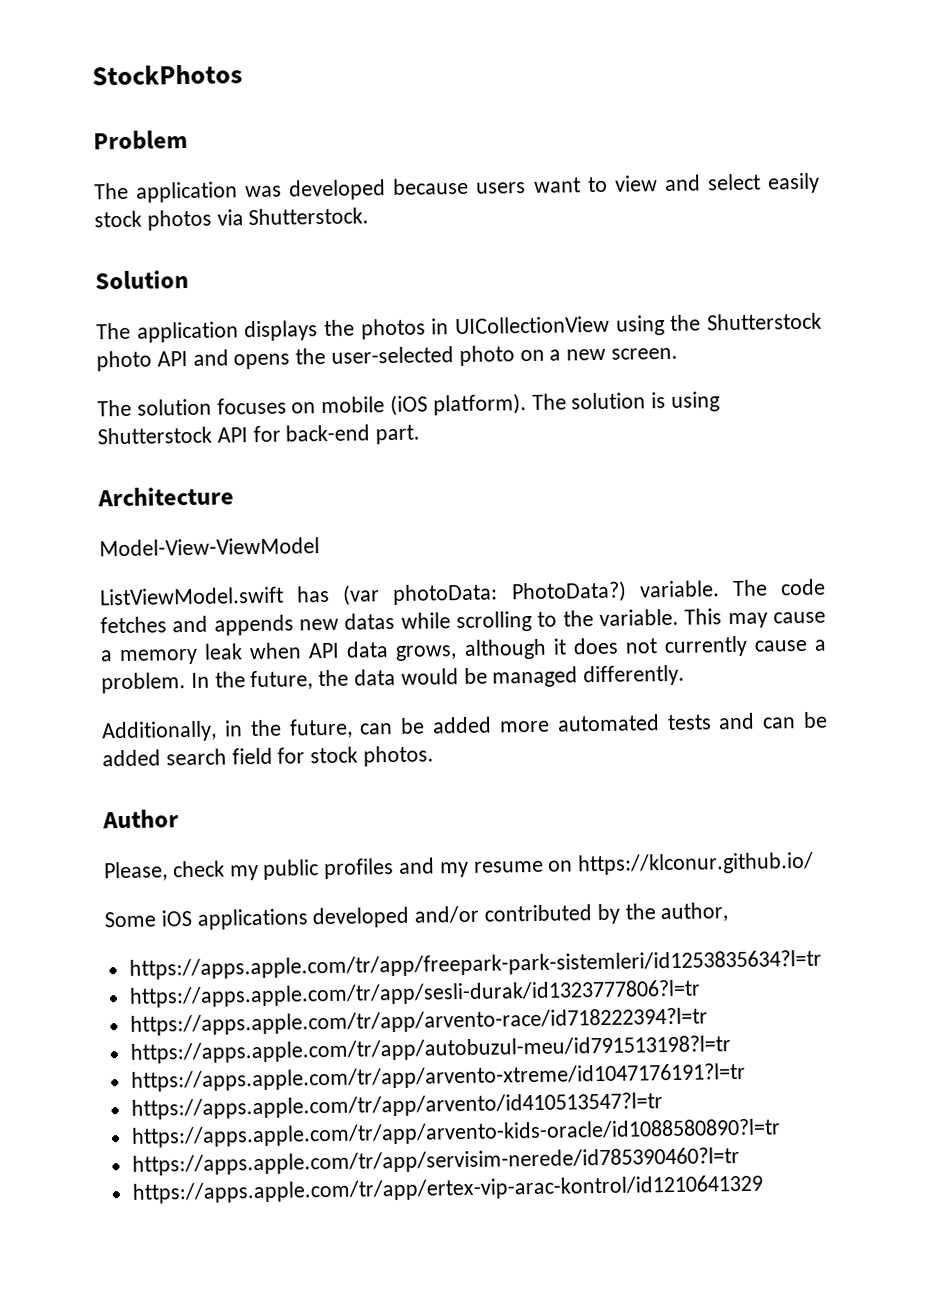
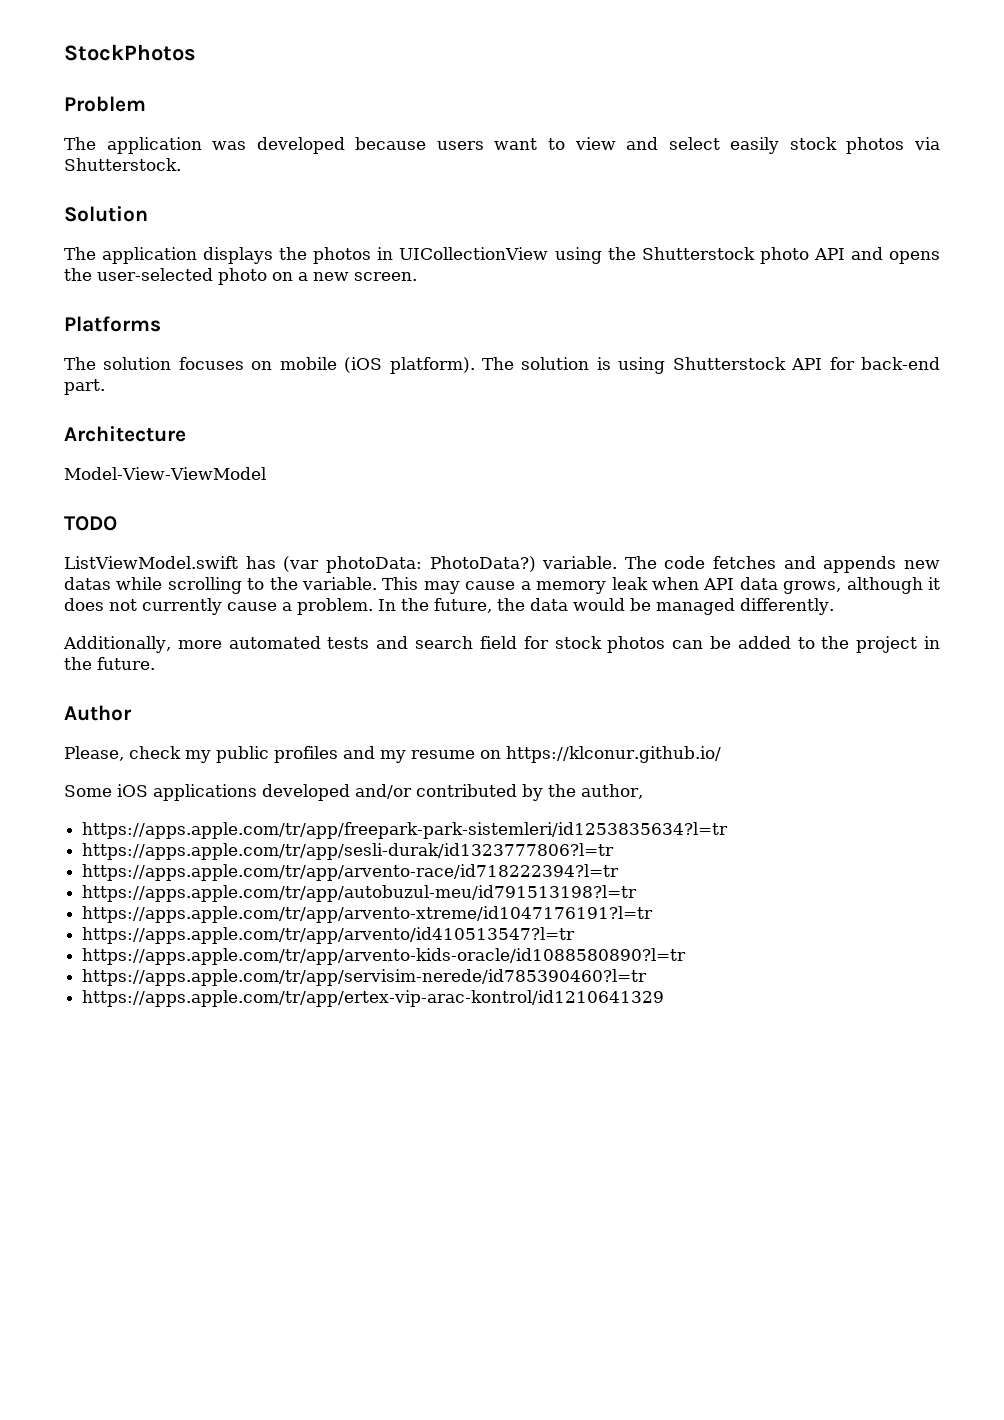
(679, 353) none -> [64,316,161,332] // Platforms
(320, 547) none -> [64,516,117,531] // TODO
[223,716,492,739] in the future, can be added -> (171, 644) none
[762,711,829,729] [102,749,161,767] can be added -> (409, 642) none
[363,745,435,767] photos. -> [607,636,940,653] [64,657,155,670] photos can be added to the project in the future.

